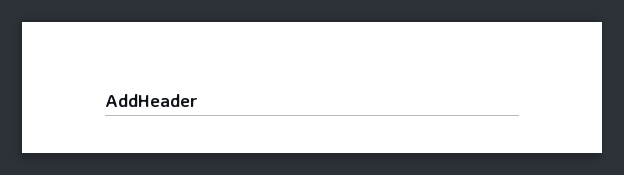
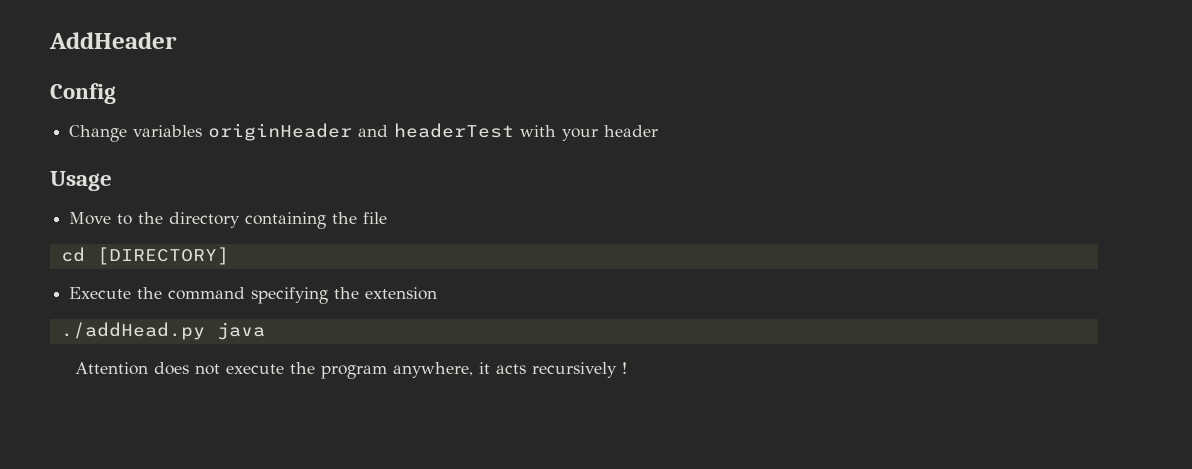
(198, 100) none -> [50,83,116,104] [69,123,659,142] [50,171,112,191] [69,212,388,229] [60,247,229,265] [69,287,438,304] [60,322,265,340] [75,362,628,379] // Config // Change variables originHeader and headerTest with your header // Usage // Move to the directory containing the file // cd [DIRECTORY] // Execute the command specifying the extension // ./addHead.py java // Attention does not execute the program anywhere, it acts recursively !

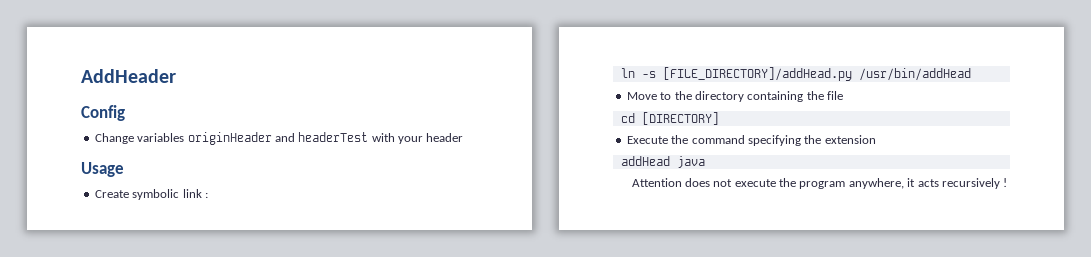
(112, 181) none -> [94,189,208,200] [620,67,971,81] // Create symbolic link : // ln -s [FILE_DIRECTORY]/addHead.py /usr/bin/addHead
[60,322,205,340] ./addHead.py -> [620,156,670,166] addHead

